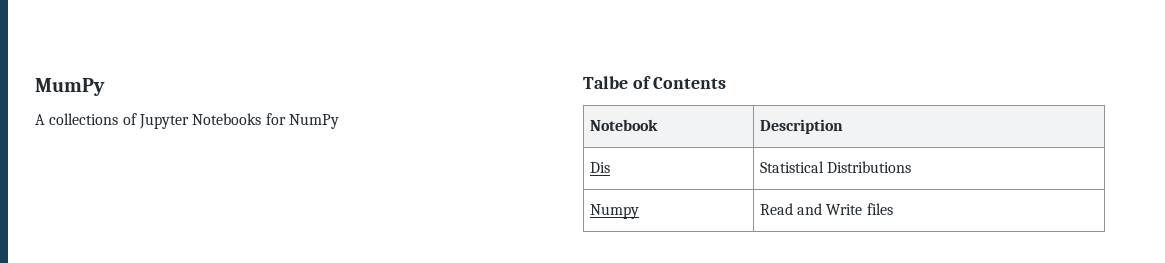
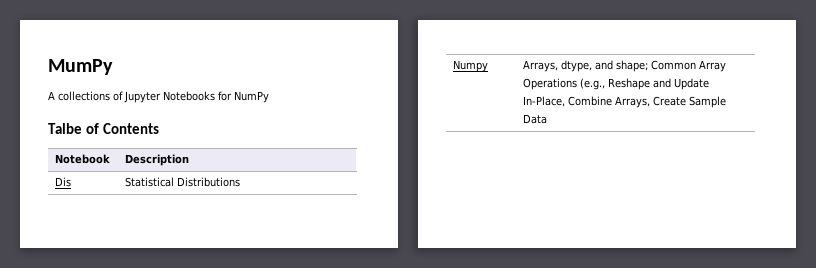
[759,203,893,215] Read and Write files -> [523,60,727,72] [523,78,710,90] [523,96,727,108] [523,114,548,124] Arrays, dtype, and shape; Common Array Operations (e.g., Reshape and Update In-Place, Combine Arrays, Create Sample Data

